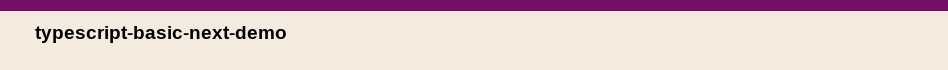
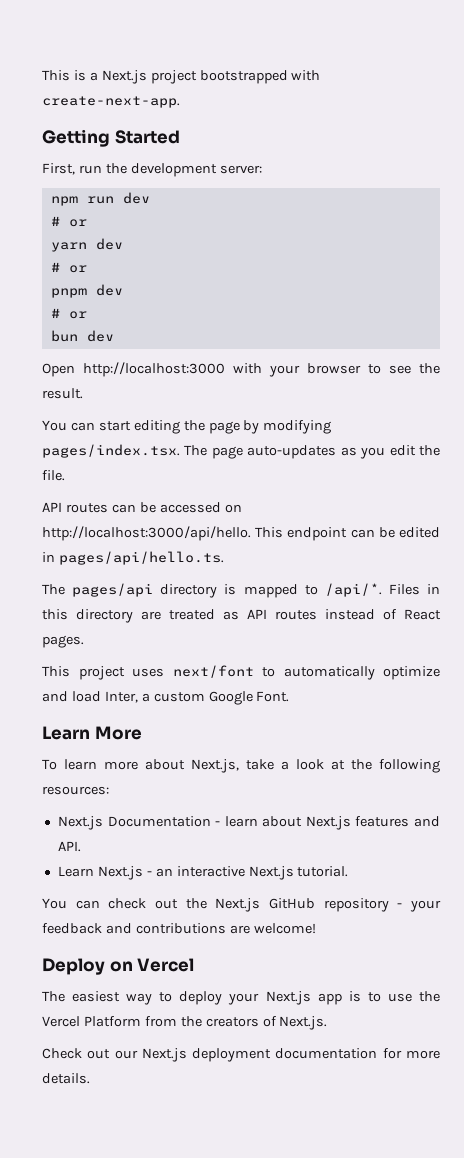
[35,26,287,43] typescript-basic-next-demo -> [42,70,321,84] [42,96,180,108] [42,129,180,147] [42,163,262,177] [50,192,150,206] [50,216,87,227] [50,238,123,252] [50,262,87,273] [50,284,123,298] [50,308,87,319] [50,330,114,342] [42,362,440,377] [42,388,83,399] [42,420,332,434] [42,444,441,459] [42,470,65,481] [42,502,242,513] [42,526,440,541] [42,551,224,565] [42,583,440,598] [42,609,441,623] [42,635,84,648] [42,665,440,680] [42,691,290,705] [42,726,142,740] [42,759,440,773] [42,786,109,795] [57,816,440,830] [57,841,81,852] [57,866,349,880] [42,898,442,912] [42,923,316,934] [42,958,195,975] [42,991,440,1005] [42,1016,328,1030] [42,1048,440,1062] [42,1073,90,1084] This is a Next.js project bootstrapped with create-next-app. // Getting Started // First, run the development server: // npm run dev // # or // yarn dev // # or // pnpm dev // # or // bun dev // Open http://localhost:3000 with your browser to see the result. // You can start editing the page by modifying pages/index.tsx. The page auto-updates as you edit the file. // API routes can be accessed on http://localhost:3000/api/hello. This endpoint can be edited in pages/api/hello.ts. // The pages/api directory is mapped to /api/*. Files in this directory are treated as API routes instead of React pages. // This project uses next/font to automatically optimize and load Inter, a custom Google Font. // Learn More // To learn more about Next.js, take a look at the following resources: // Next.js Documentation - learn about Next.js features and API. // Learn Next.js - an interactive Next.js tutorial. // You can check out the Next.js GitHub repository - your feedback and contributions are welcome! // Deploy on Vercel // The easiest way to deploy your Next.js app is to use the Vercel Platform from the creators of Next.js. // Check out our Next.js deployment documentation for more details.

